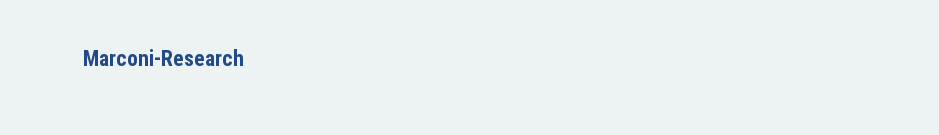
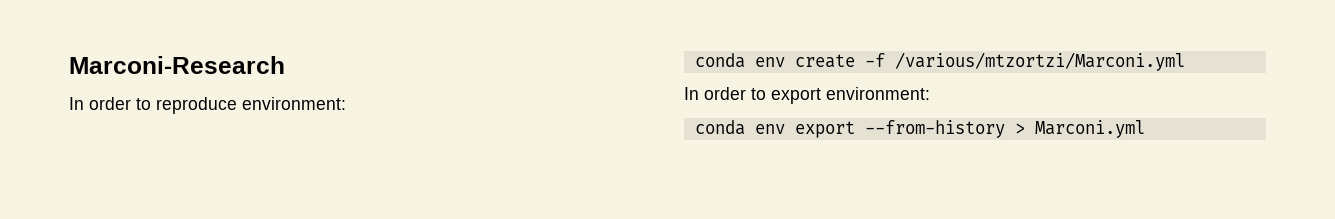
(244, 57) none -> [69,97,346,114] [694,52,1185,71] [684,87,930,104] [694,120,1145,138] // In order to reproduce environment: // conda env create -f /various/mtzortzi/Marconi.yml // In order to export environment: // conda env export --from-history > Marconi.yml

